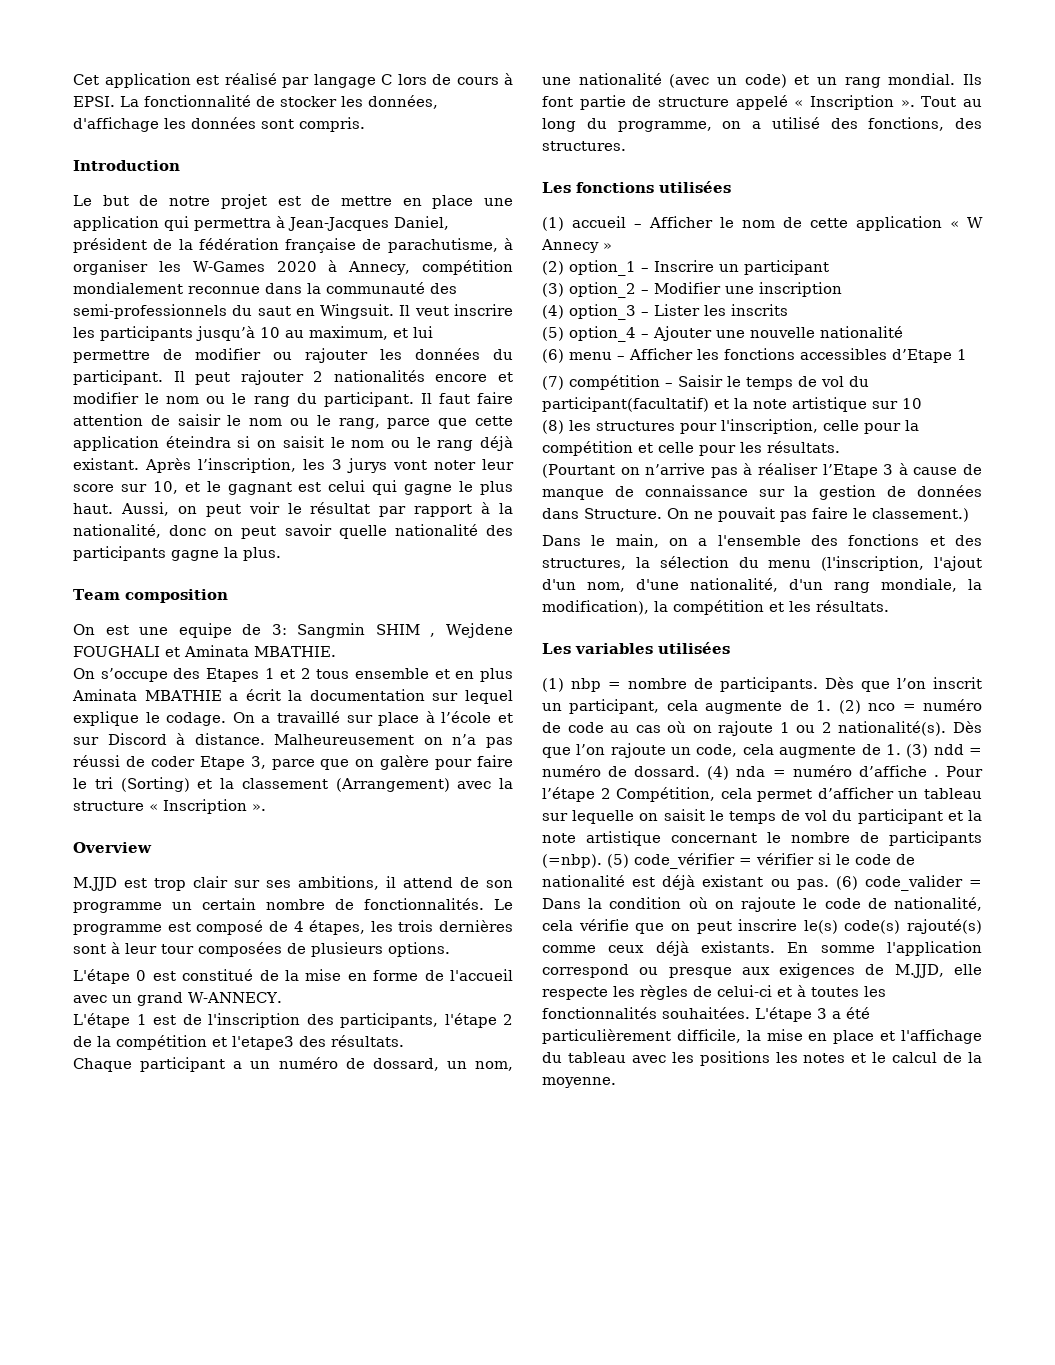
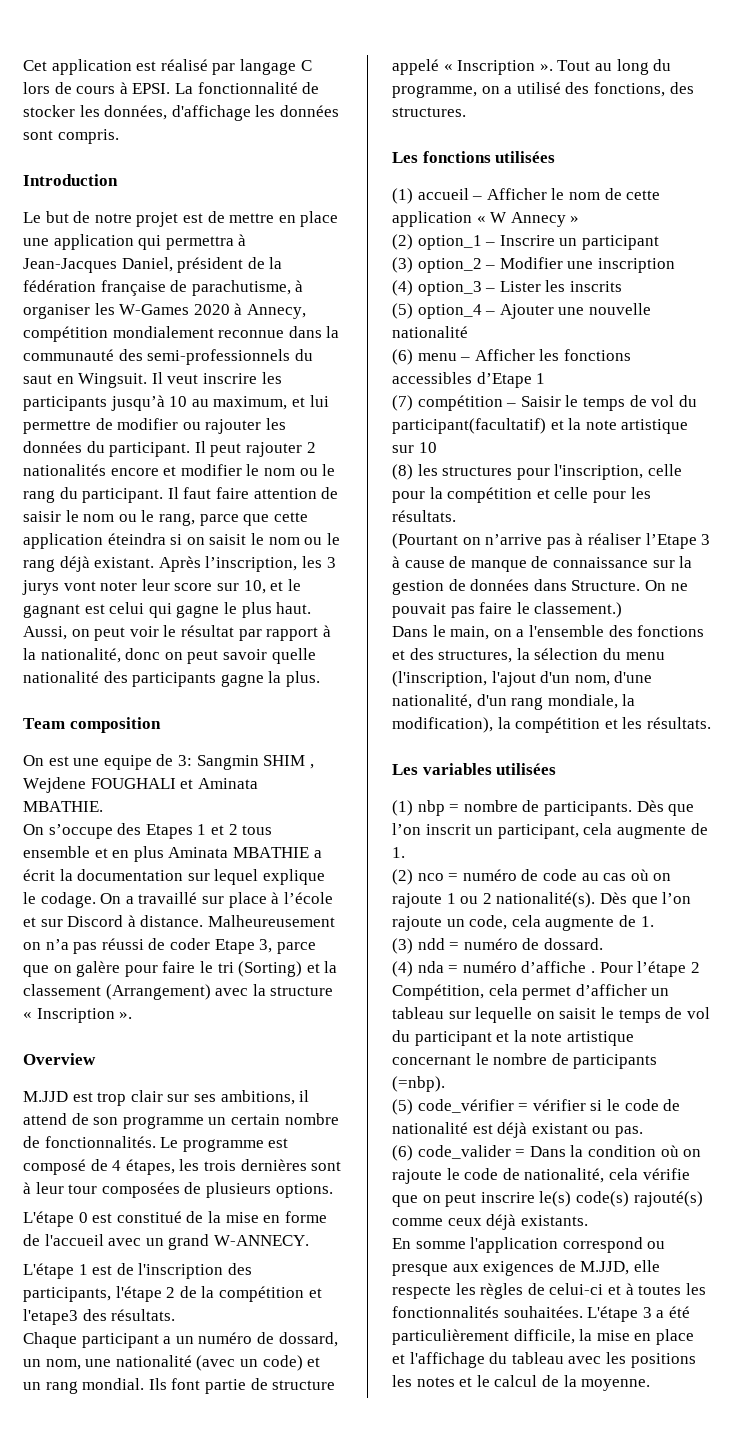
(832, 705) none -> (405, 852) //
(901, 749) none -> (654, 921) //
(701, 771) none -> (603, 944) //
(602, 861) none -> (445, 1084) //
(829, 884) none -> (643, 1132) //
(775, 947) none -> (588, 1220) //

